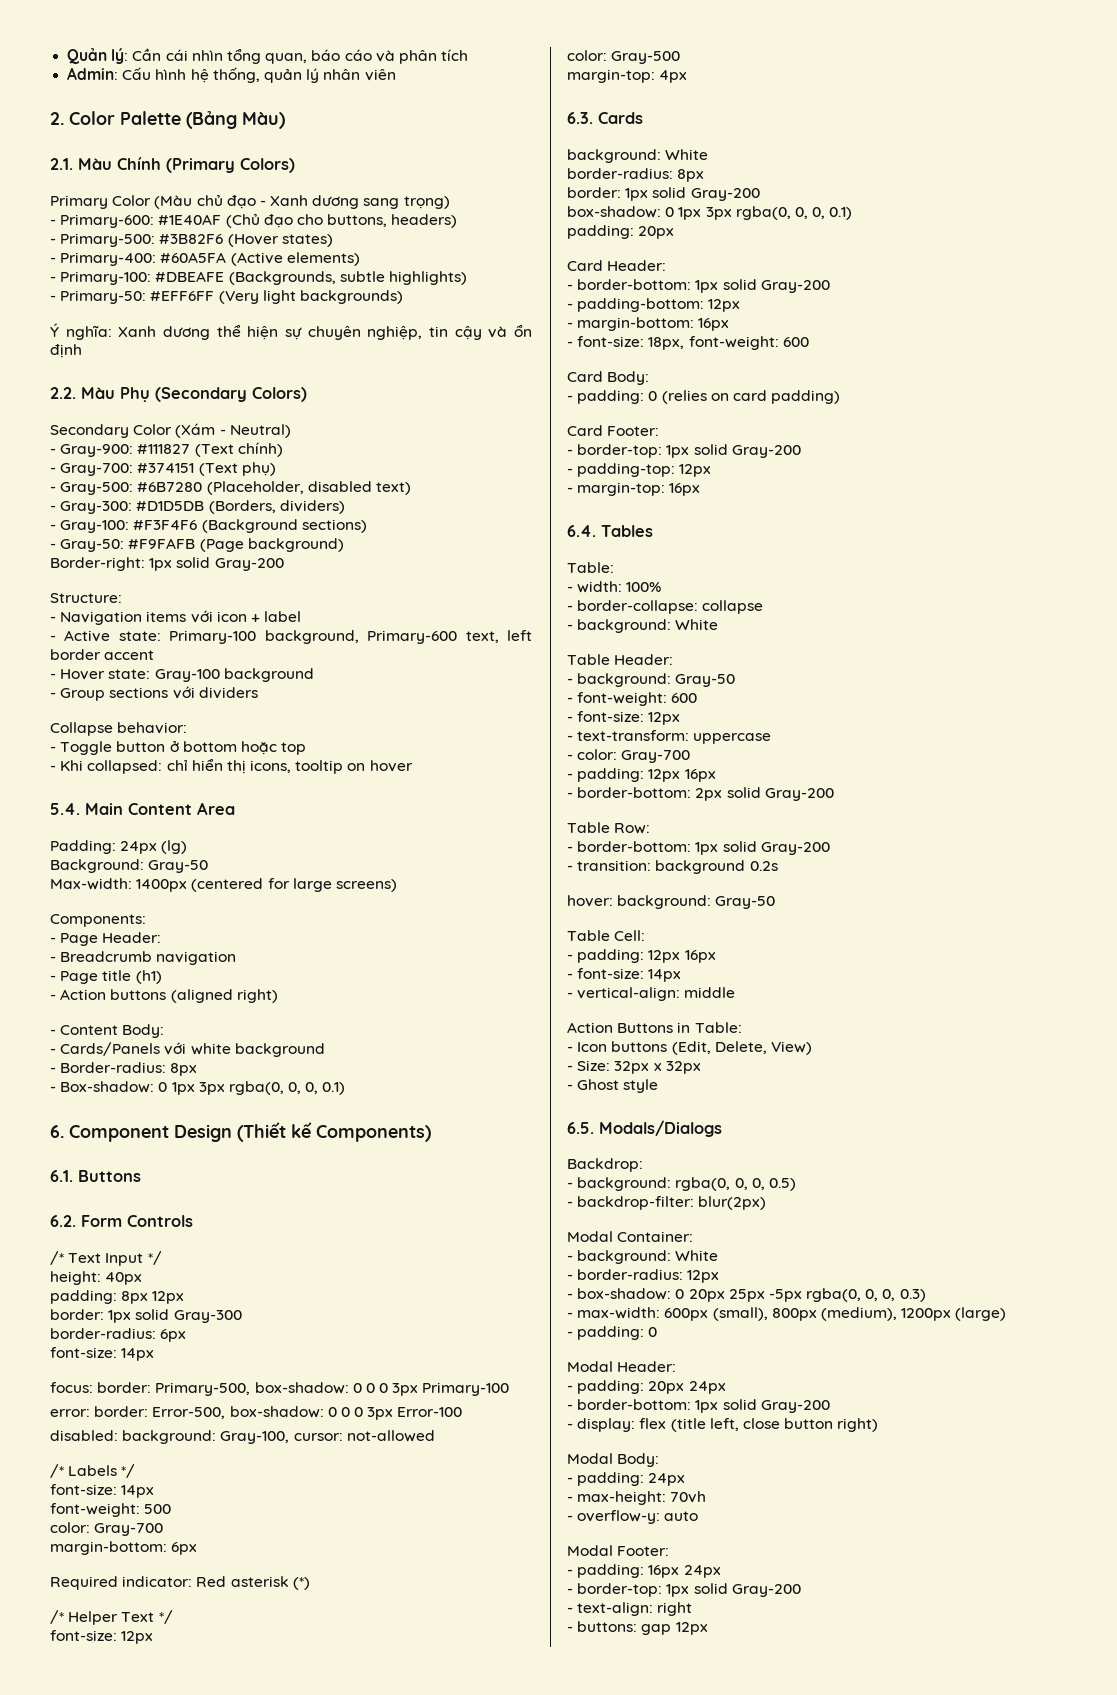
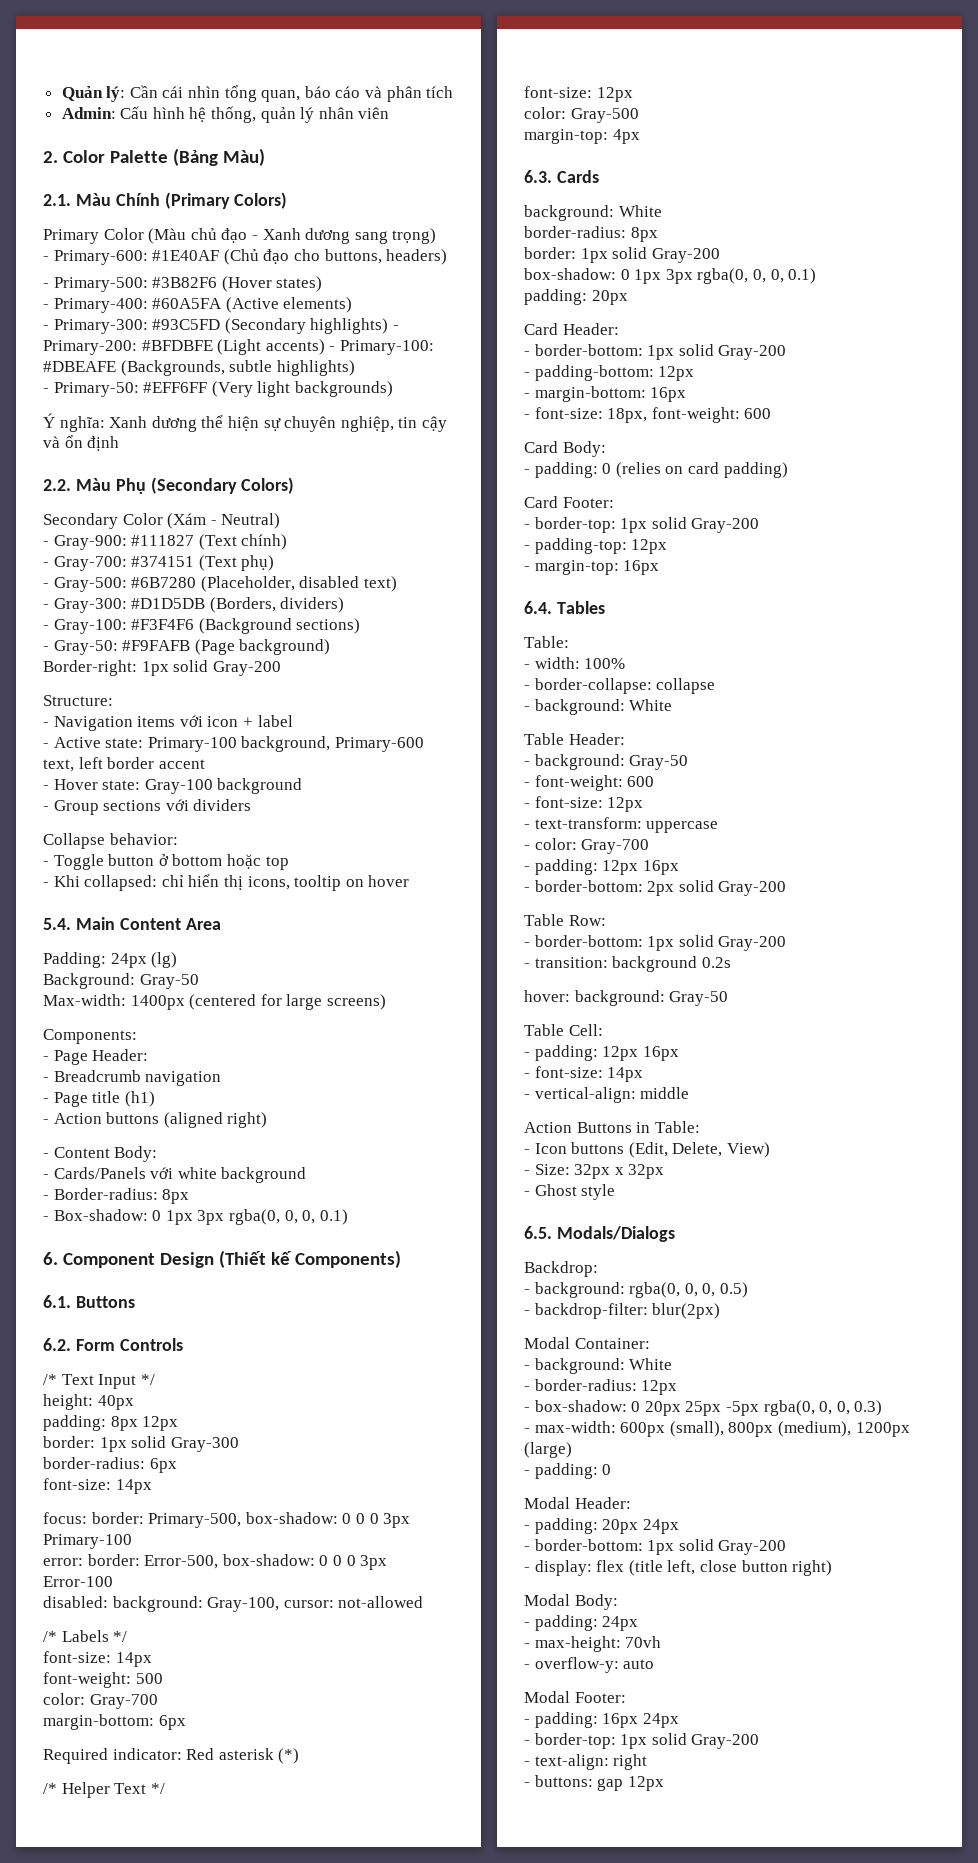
(56, 279) none -> [53,318,399,334] [43,339,336,355] Primary-300: #93C5FD (Secondary highlights) - Primary-200: #BFDBFE (Light accents) -

